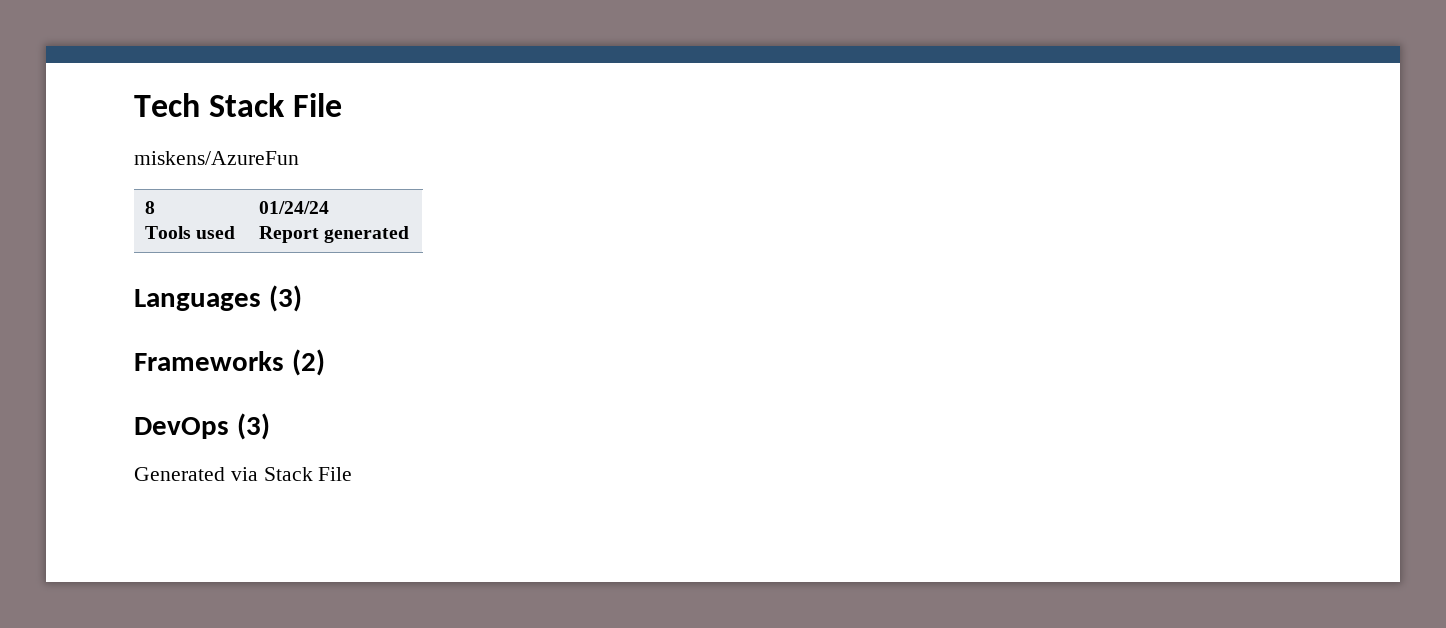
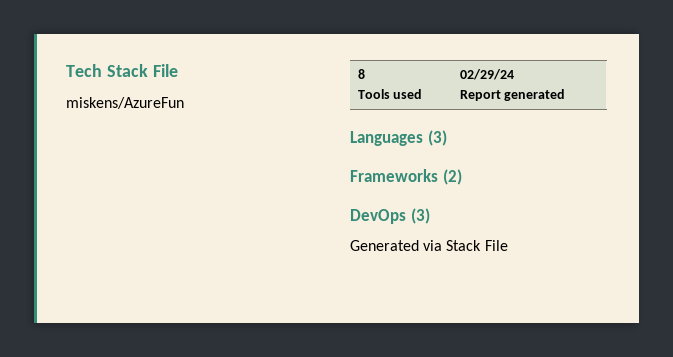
[258,201,329,214] 01/24/24 -> [459,69,514,80] 02/29/24

